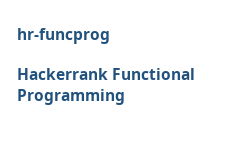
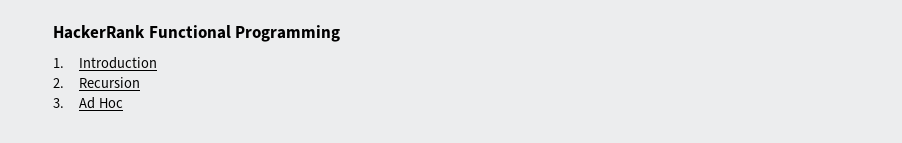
[17,28,110,44] [17,68,108,80] hr-funcprog // Hackerrank -> [53,25,145,39] HackerRank
(125, 97) none -> [53,57,158,69] [53,77,141,88] [53,97,124,109] // 1. Introduction // 2. Recursion // 3. Ad Hoc

